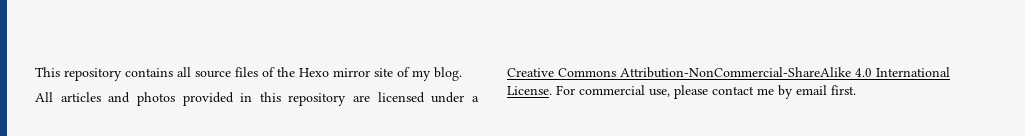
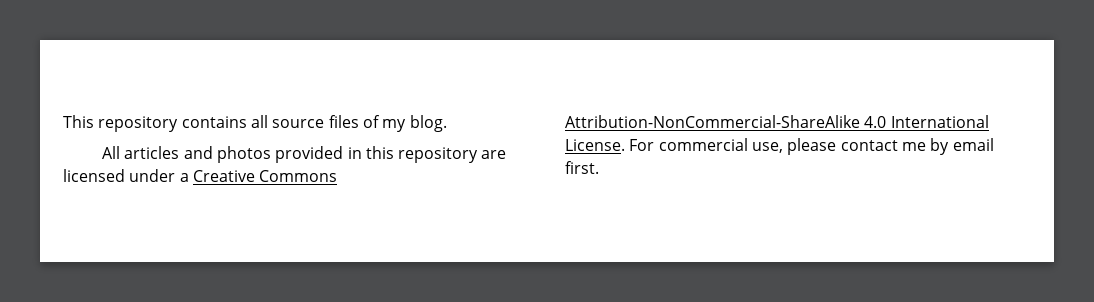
[277,67,410,77] the Hexo mirror site of -> (380, 121) none

